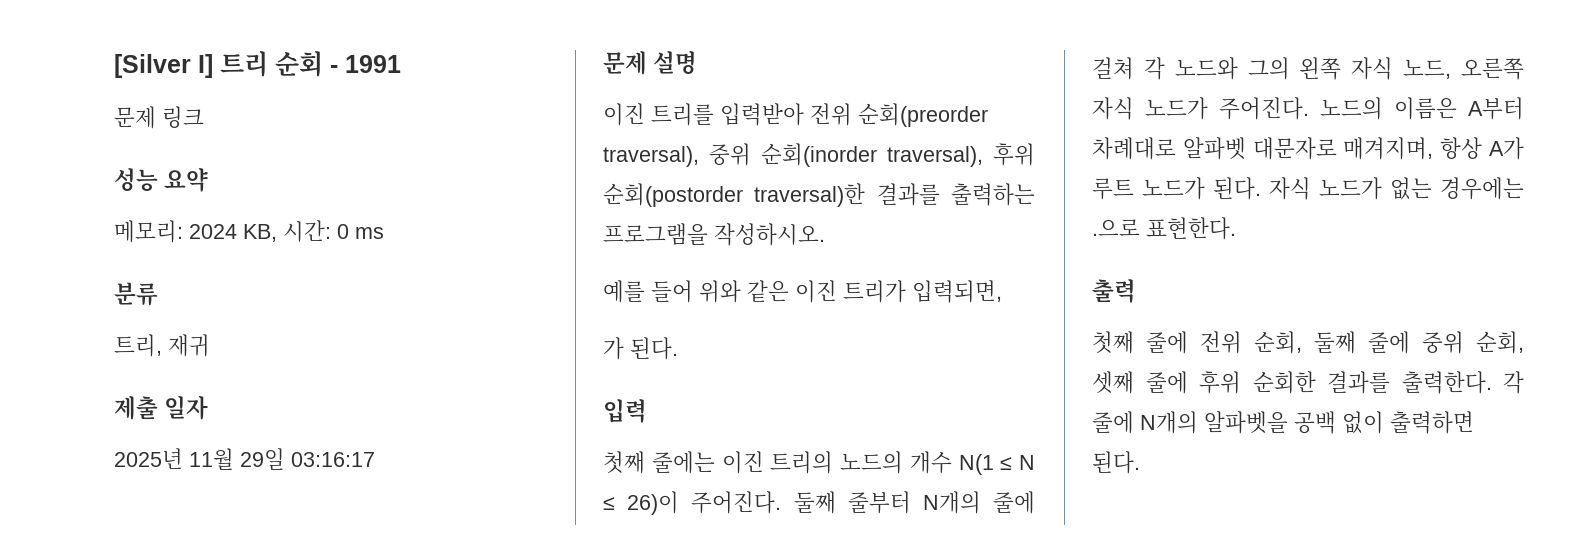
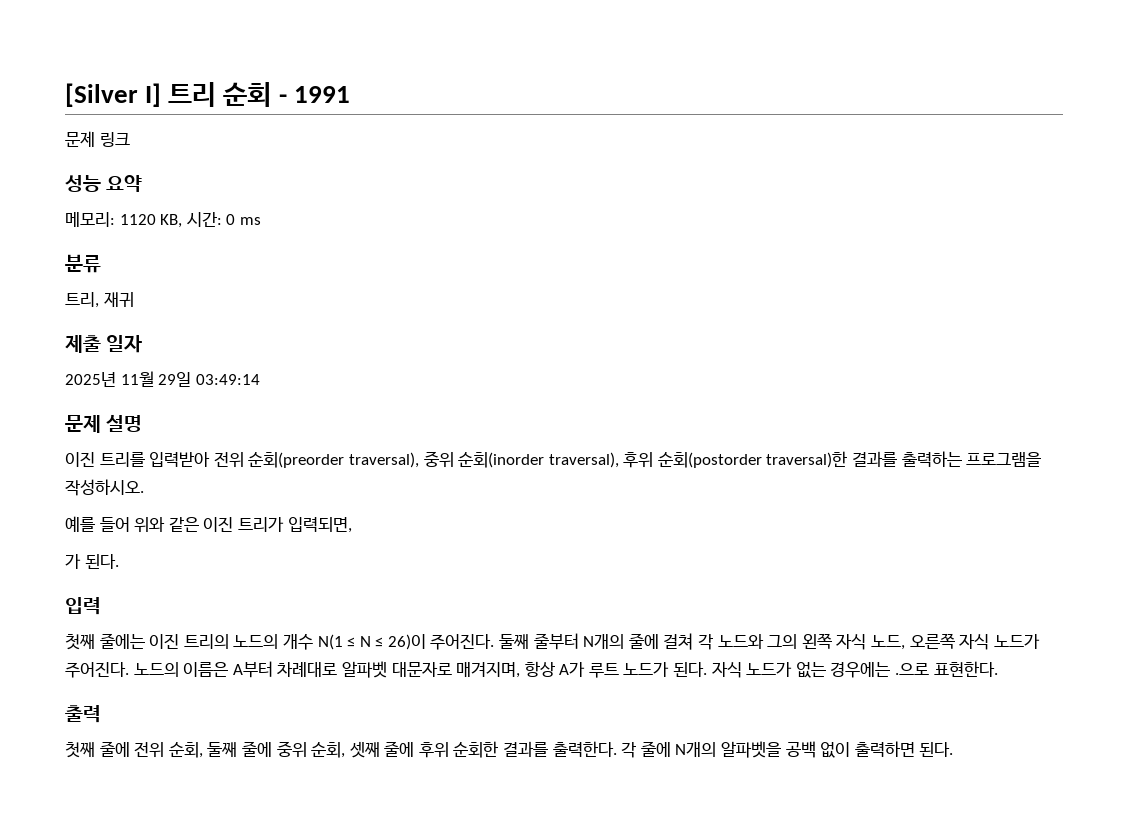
[189,224,237,239] 2024 -> [119,214,156,225] 1120
[291,452,375,467] 03:16:17 -> [195,374,260,385] 03:49:14

